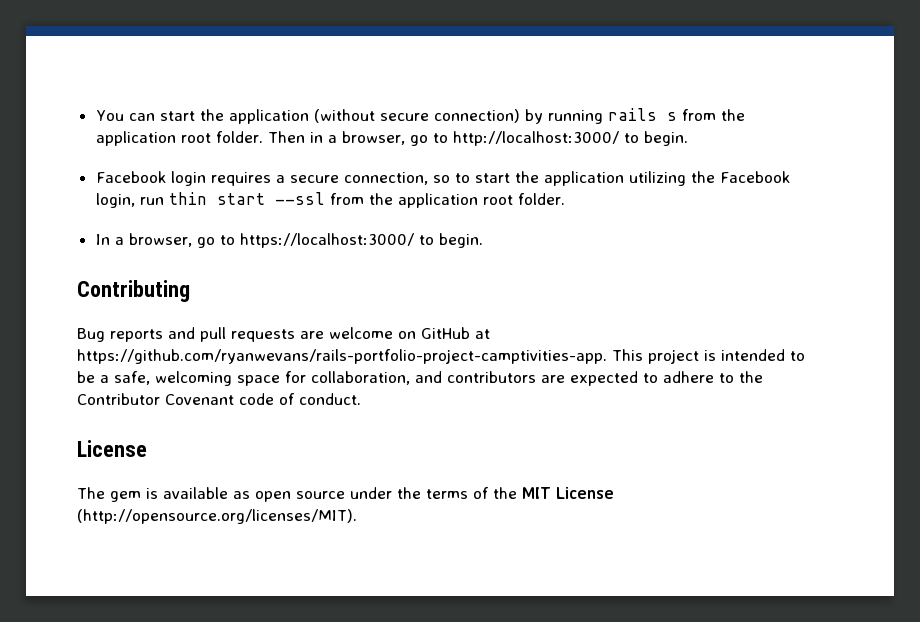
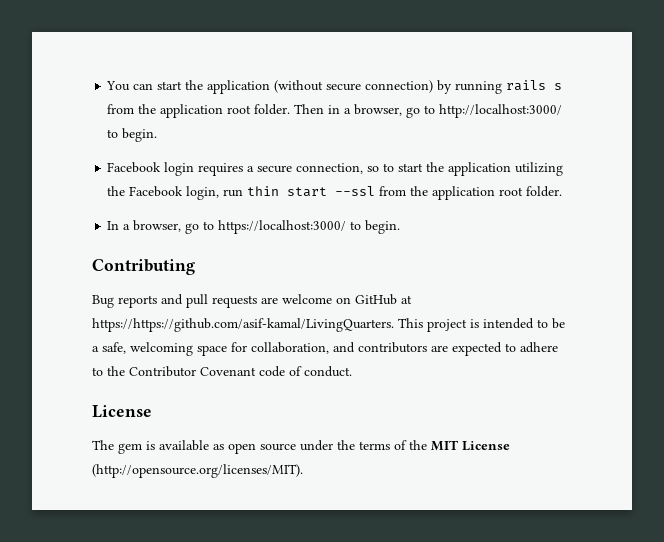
[77,349,607,364] https://github.com/ryanwevans/rails-portfolio-project-camptivities-app. -> [92,318,394,332] https://https://github.com/asif-kamal/LivingQuarters.

